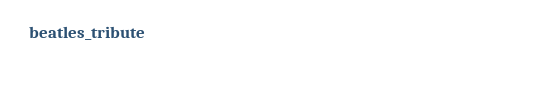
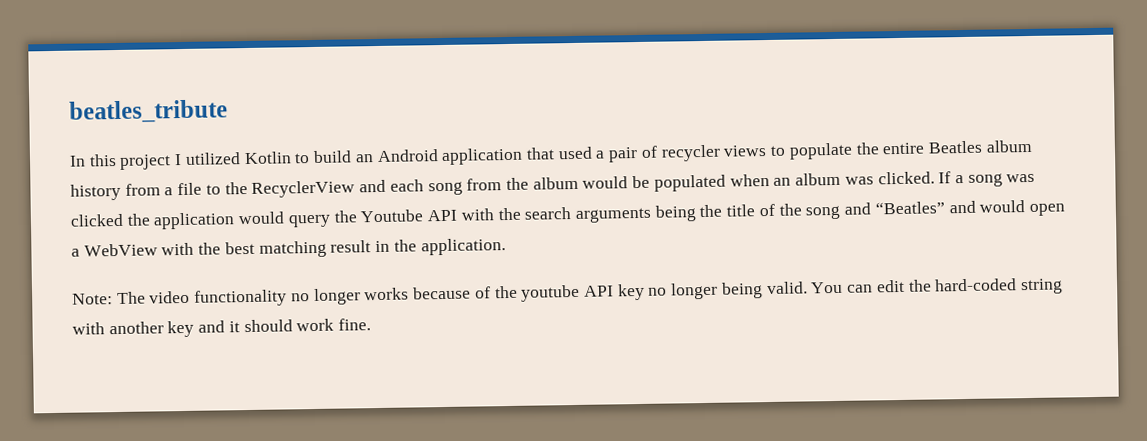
(145, 33) none -> [69,139,1033,170] [70,171,1036,201] [70,200,1065,230] [71,238,506,258] [72,278,1063,307] [72,318,372,338] // In this project I utilized Kotlin to build an Android application that used a pair of recycler views to populate the entire Beatles album history from a file to the RecyclerView and each song from the album would be populated when an album was clicked. If a song was clicked the application would query the Youtube API with the search arguments being the title of the song and “Beatles” and would open a WebView with the best matching result in the application. // Note: The video functionality no longer works because of the youtube API key no longer being valid. You can edit the hard-coded string with another key and it should work fine.

